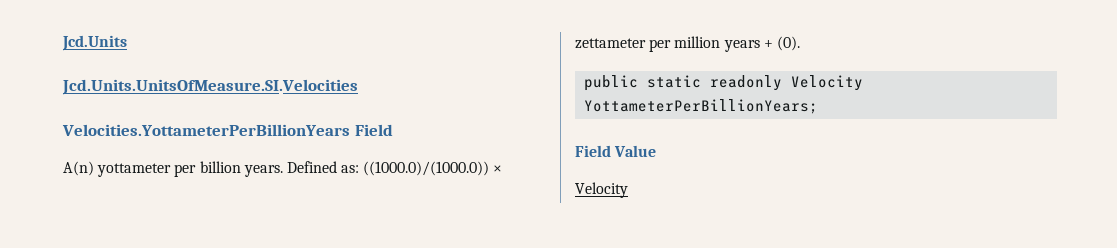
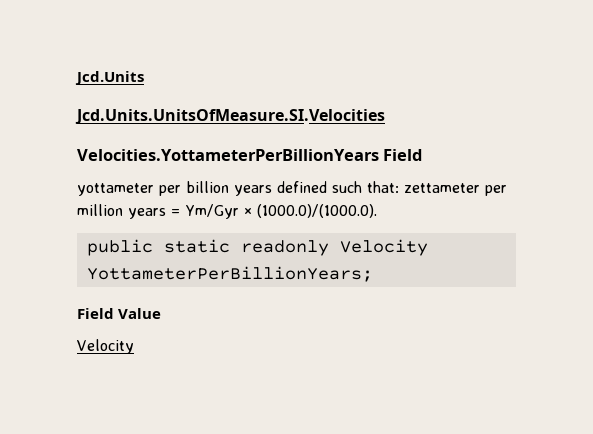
[63,161,94,176] A(n) -> (423, 155) none
[243,161,503,177] [575,36,800,52] years. Defined as: ((1000.0)/(1000.0)) × zettameter per million years + (0). -> [234,181,507,196] [77,204,377,219] years defined such that: zettameter per million years = Ym/Gyr × (1000.0)/(1000.0).

